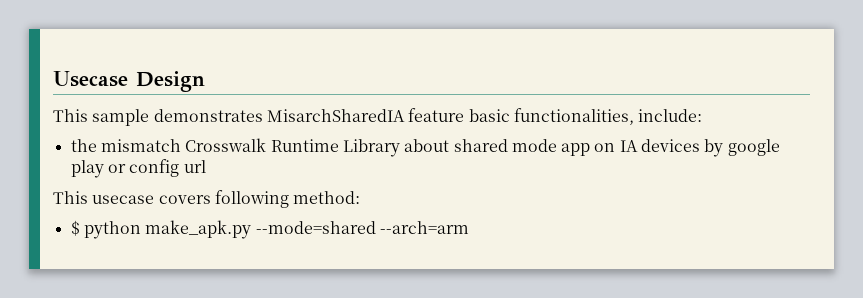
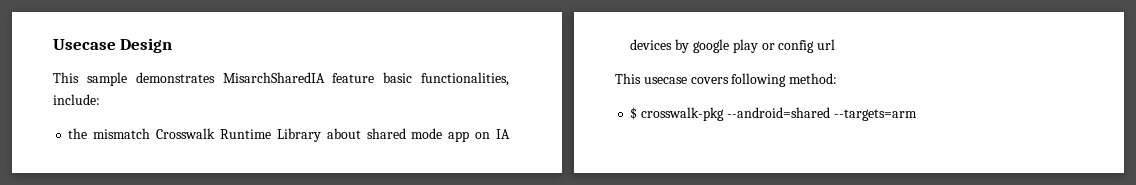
[83,220,469,239] python make_apk.py --mode=shared --arch=arm -> [641,107,917,121] crosswalk-pkg --android=shared --targets=arm

